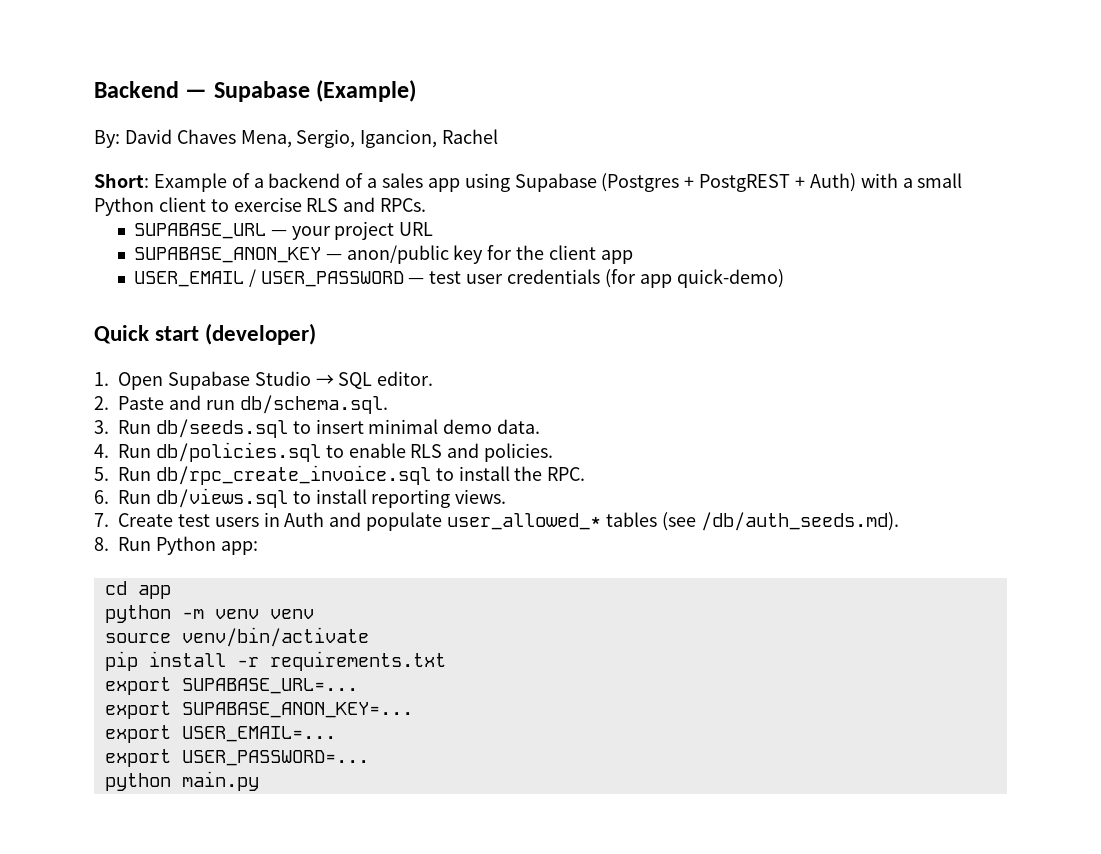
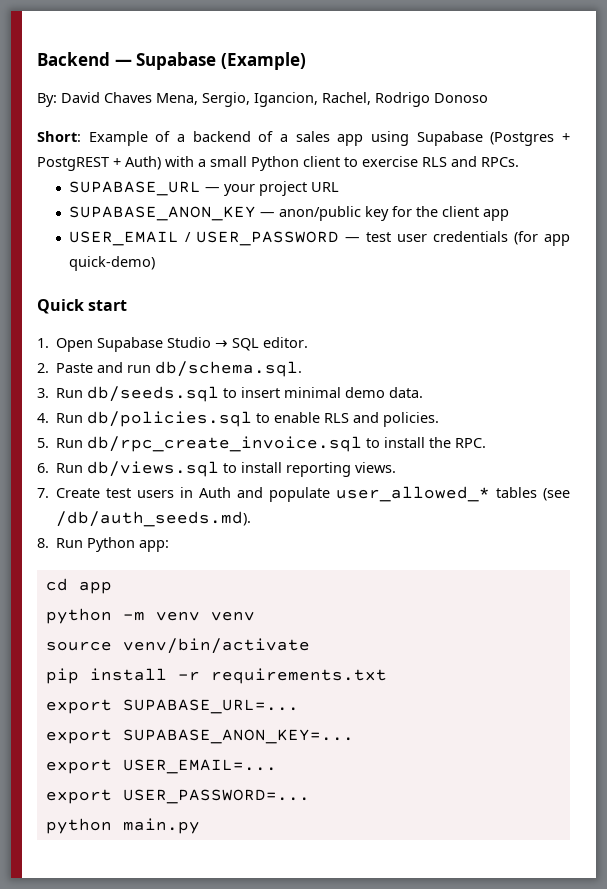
[442,129,499,144] Rachel -> [322,92,488,107] Rachel, Rodrigo Donoso
[205,323,317,345] (developer) -> (128, 305) none

